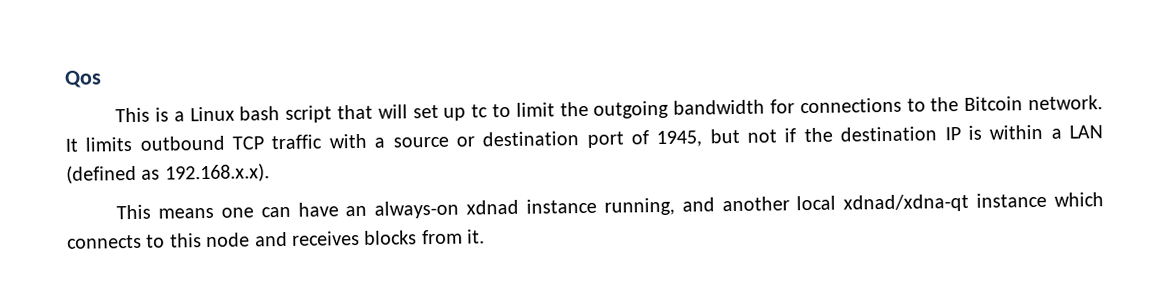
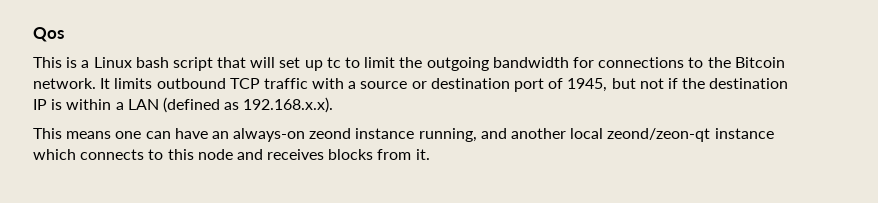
[466,199,520,215] xdnad -> [309,128,352,139] zeond
[843,193,970,213] xdnad/xdna-qt -> [607,128,711,142] zeond/zeon-qt

